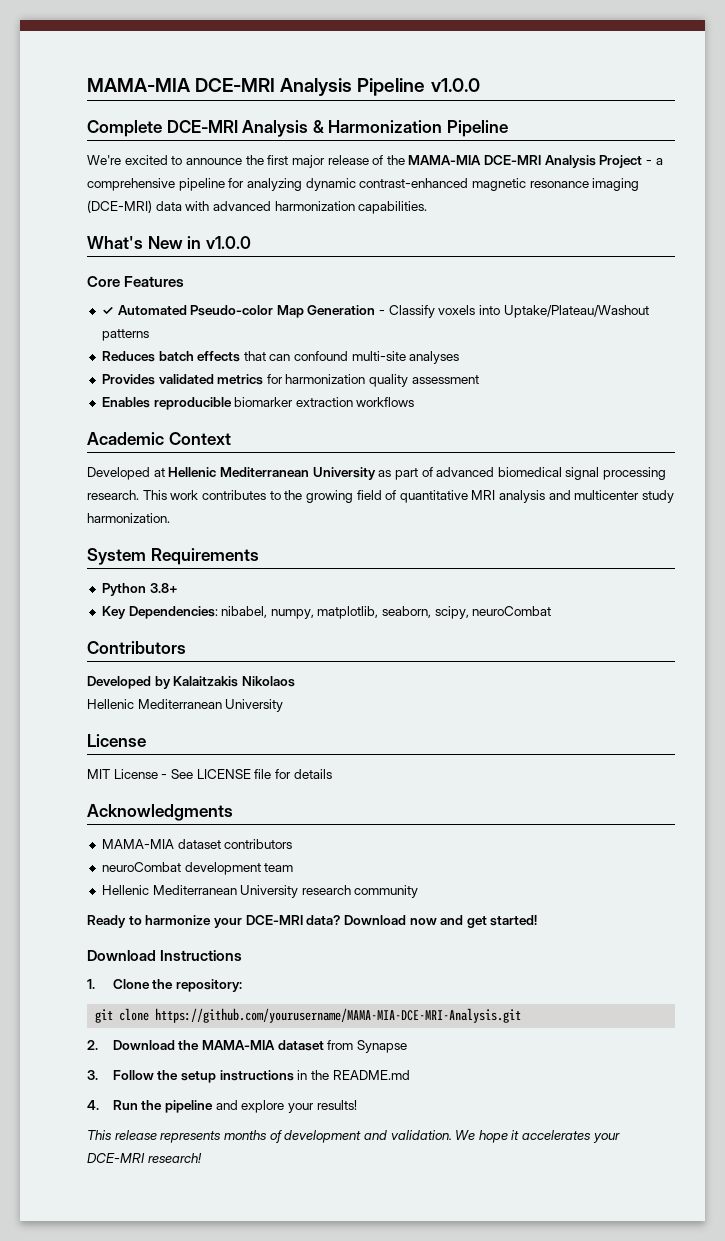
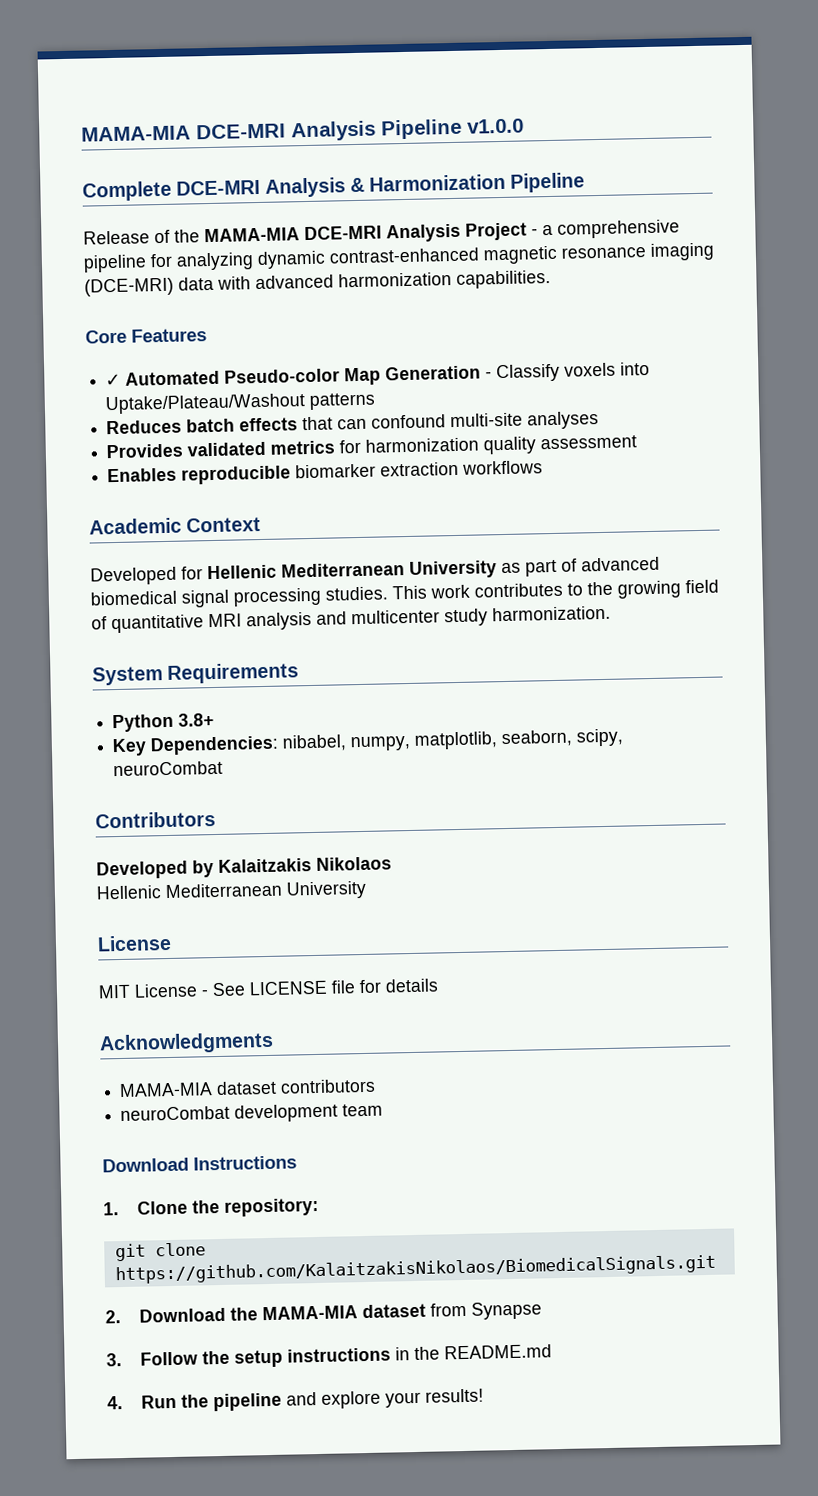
[87,155,369,168] We're excited to announce the first major release -> [83,230,150,245] Release
[87,236,251,249] // What's New in v1.0.0 -> (551, 279) none
[153,468,165,477] at -> [181,566,203,580] for
[87,490,139,500] research. -> [325,586,388,601] studies.
[101,885,419,898] [87,915,538,928] // Hellenic Mediterranean University research community // Ready to harmonize your DCE-MRI data? Download now and get started! -> (384, 1110) none
[155,1008,522,1023] https://github.com/yourusername/MAMA-MIA-DCE-MRI-Analysis.git -> [114,1254,716,1285] https://github.com/KalaitzakisNikolaos/BiomedicalSignals.git
[87,1130,620,1143] [87,1153,202,1163] // This release represents months of development and validation. We hope it accelerates your DCE-MRI research! -> (485, 1395) none

